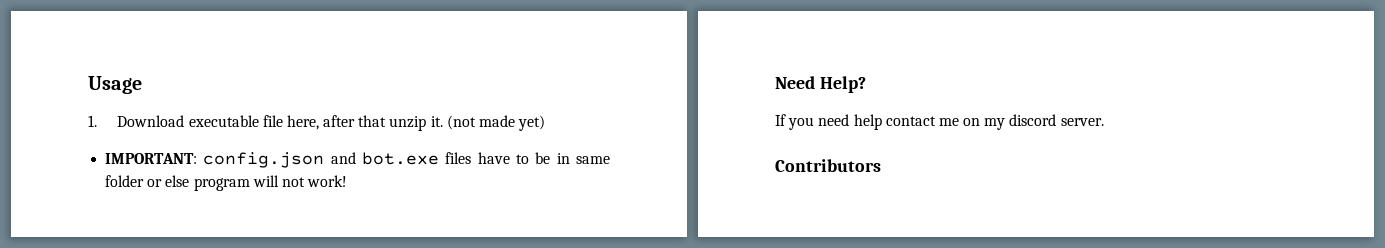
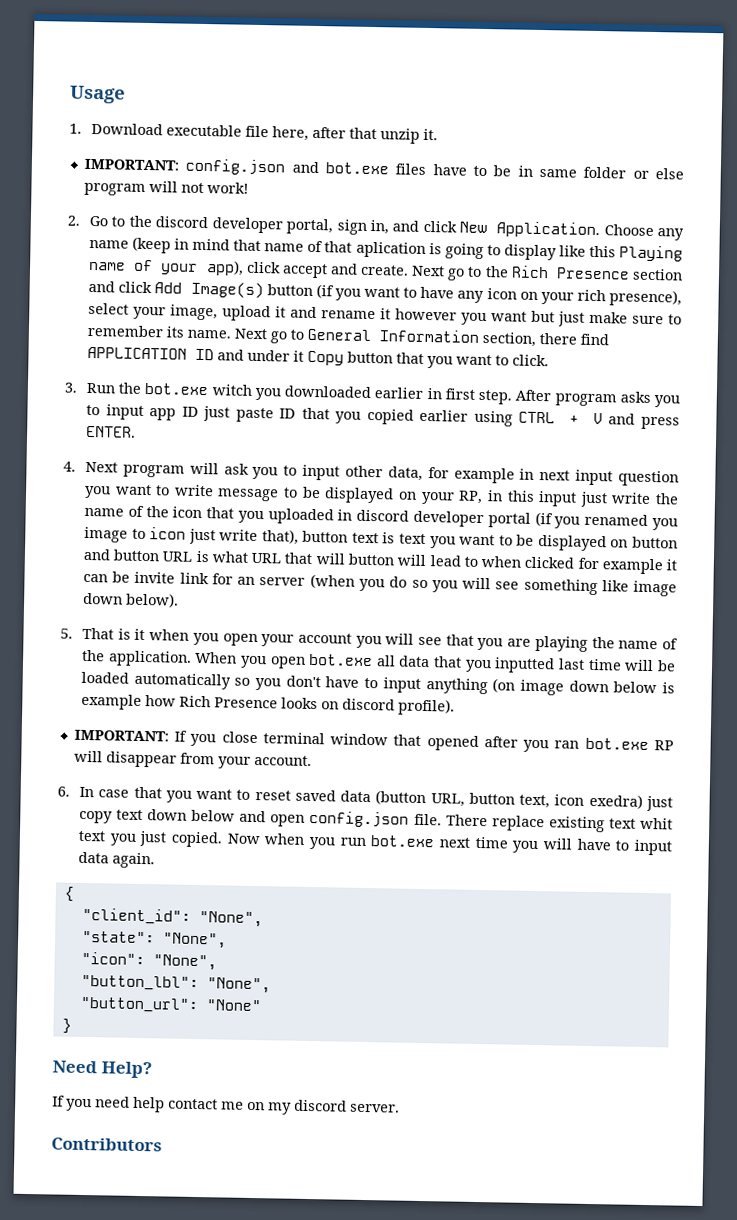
[446,115,546,131] (not made yet) -> (438, 134) none
(348, 181) none -> [67,215,684,241] [88,236,683,262] [88,259,683,281] [87,280,683,307] [87,302,682,327] [86,324,609,347] [86,346,549,369] [64,382,680,408] [85,404,680,430] [85,425,136,438] [63,461,679,487] [83,484,679,508] [83,505,678,531] [83,526,678,552] [82,548,677,575] [82,571,677,597] [82,592,179,608] [60,627,679,652] [81,649,676,674] [80,671,676,696] [80,693,455,716] [73,729,674,753] [73,750,312,769] [57,786,673,812] [78,809,673,833] [77,830,672,856] [77,851,155,869] [63,886,75,902] [81,907,263,928] [81,930,227,949] [80,951,217,971] [80,974,271,994] [79,996,262,1014] [61,1018,72,1034] // 2. Go to the discord developer portal, sign in, and click New Application. Choose any name (keep in mind that name of that aplication is going to display like this Playing name of your app), click accept and create. Next go to the Rich Presence section and click Add Image(s) button (if you want to have any icon on your rich presence), select your image, upload it and rename it however you want but just make sure to remember its name. Next go to General Information section, there find APPLICATION ID and under it Copy button that you want to click. // 3. Run the bot.exe witch you downloaded earlier in first step. After program asks you to input app ID just paste ID that you copied earlier using CTRL + V and press ENTER. // 4. Next program will ask you to input other data, for example in next input question you want to write message to be displayed on your RP, in this input just write the name of the icon that you uploaded in discord developer portal (if you renamed you image to icon just write that), button text is text you want to be displayed on button and button URL is what URL that will button will lead to when clicked for example it can be invite link for an server (when you do so you will see something like image down below). // 5. That is it when you open your account you will see that you are playing the name of the application. When you open bot.exe all data that you inputted last time will be loaded automatically so you don't have to input anything (on image down below is example how Rich Presence looks on discord profile). // IMPORTANT: If you close terminal window that opened after you ran bot.exe RP will disappear from your account. // 6. In case that you want to reset saved data (button URL, button text, icon exedra) just copy text down below and open config.json file. There replace existing text whit text you just copied. Now when you run bot.exe next time you will have to input data again. // { // "client_id": "None", // "state": "None", // "icon": "None", // "button_lbl": "None", // "button_url": "None" // }

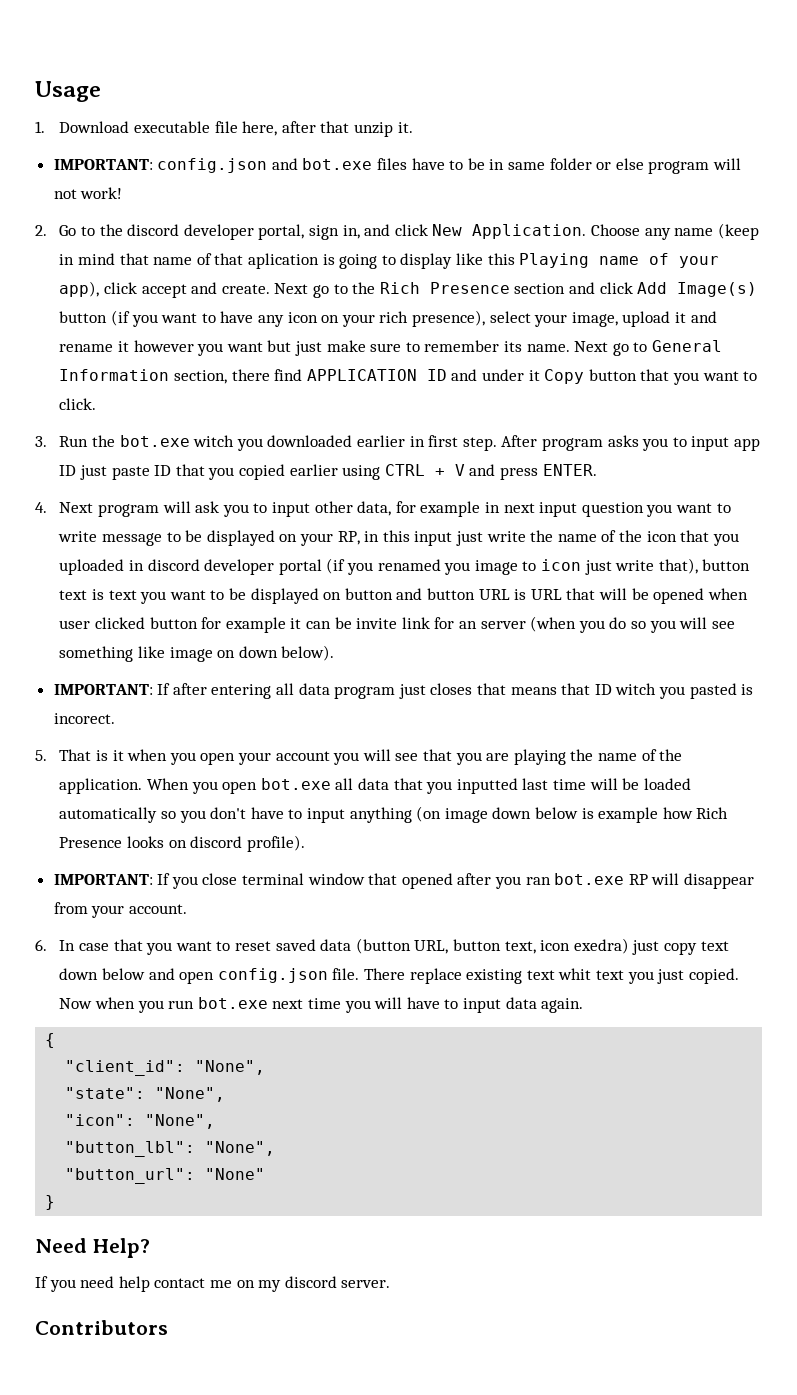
[211,551,249,563] what -> (527, 594) none
[347,553,575,569] button will lead to when clicked -> [631,588,748,604] [59,617,198,629] be opened when user clicked button
(677, 588) none -> [217,650,236,658] on
(179, 600) none -> [53,683,754,699] [53,713,115,724] // IMPORTANT: If after entering all data program just closes that means that ID witch you pasted is incorect.

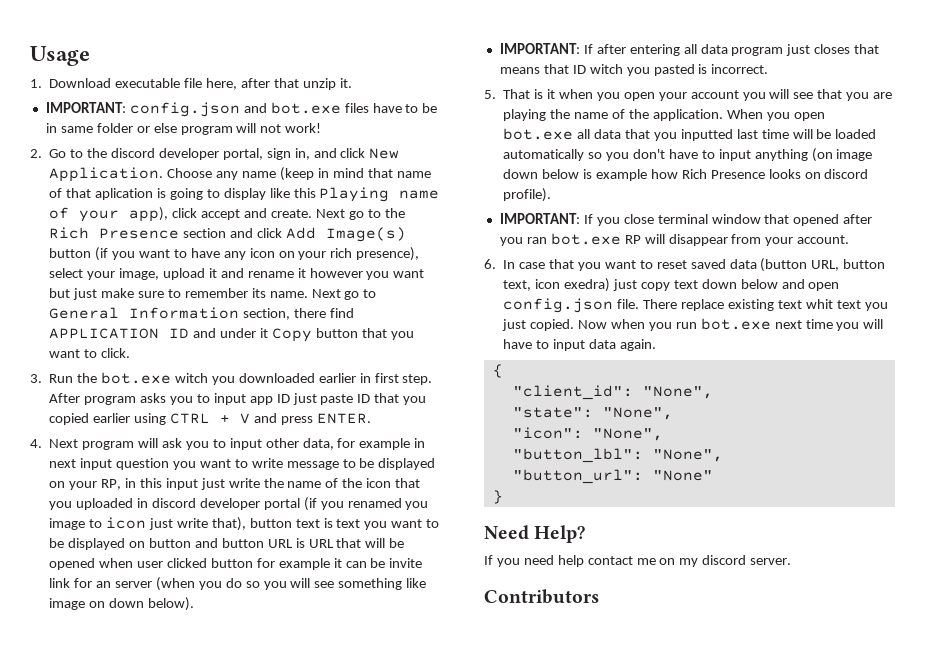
[53,713,115,724] incorect. -> [711,64,769,74] incorrect.

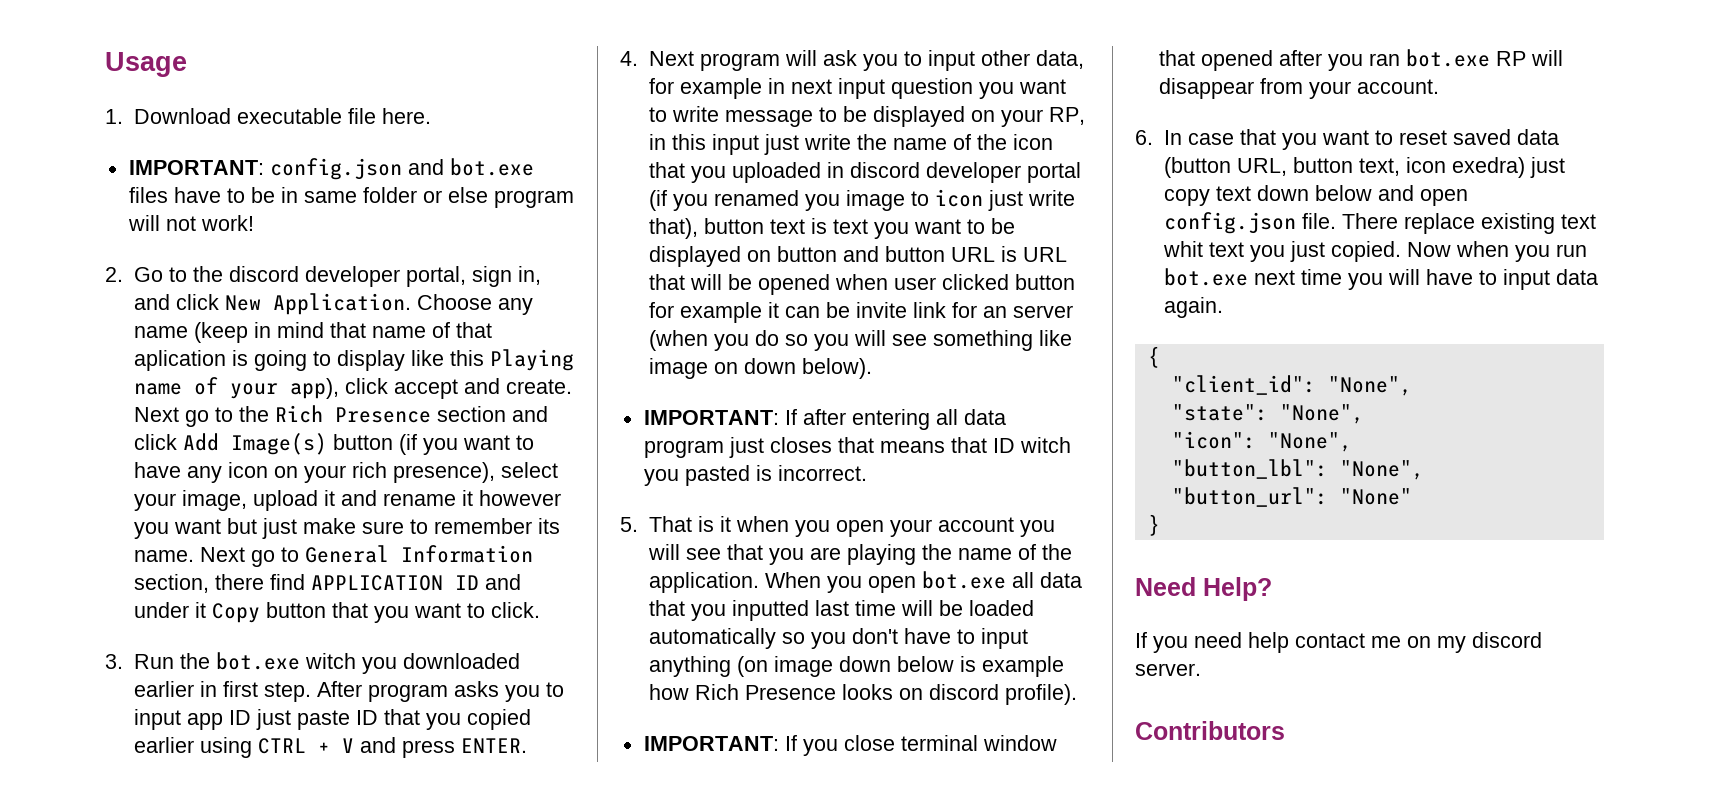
[205,78,352,90] here, after that unzip it. -> [381,108,431,124] here.

